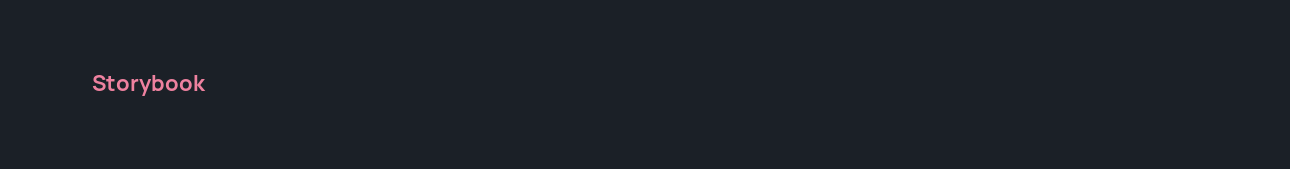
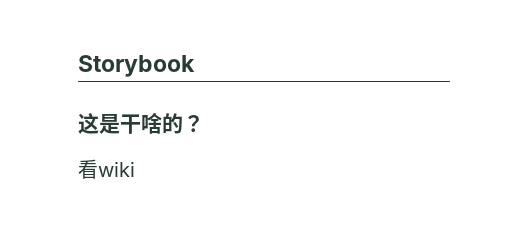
(206, 85) none -> [78,112,204,134] [78,159,135,179] // 这是干啥的？ // 看wiki

